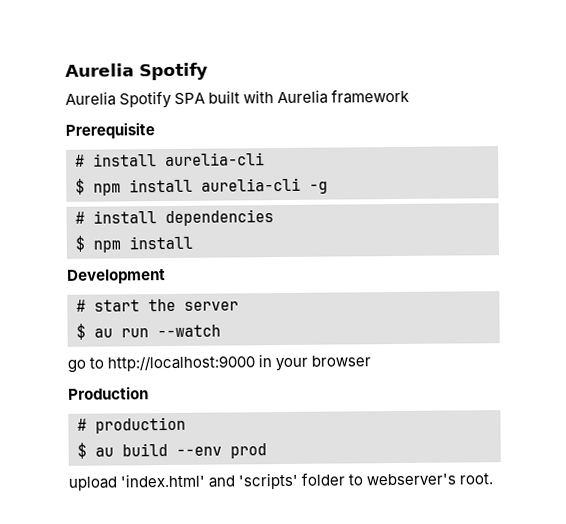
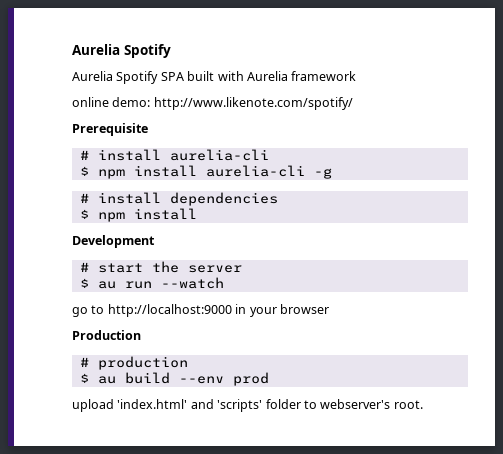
(411, 96) none -> [72,97,353,110] // online demo: http://www.likenote.com/spotify/

